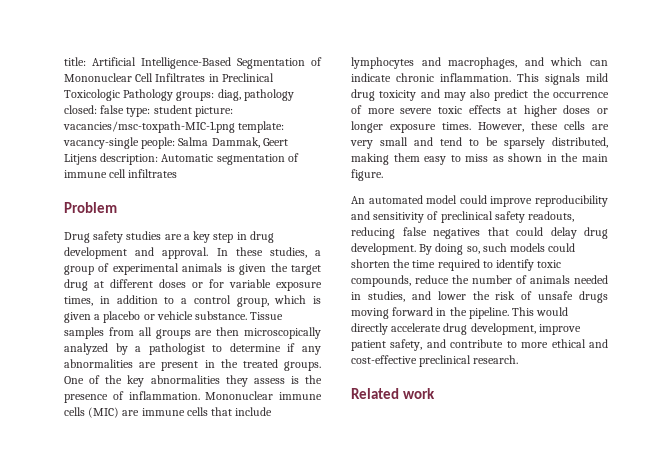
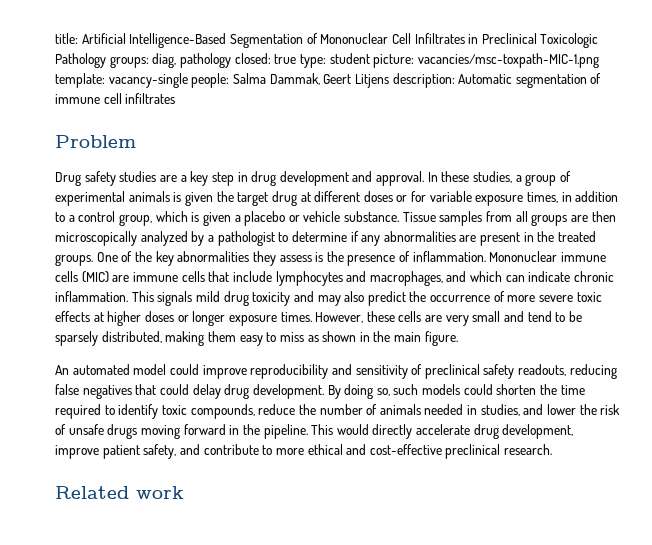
[100,105,125,114] false -> [274,54,297,64] true

